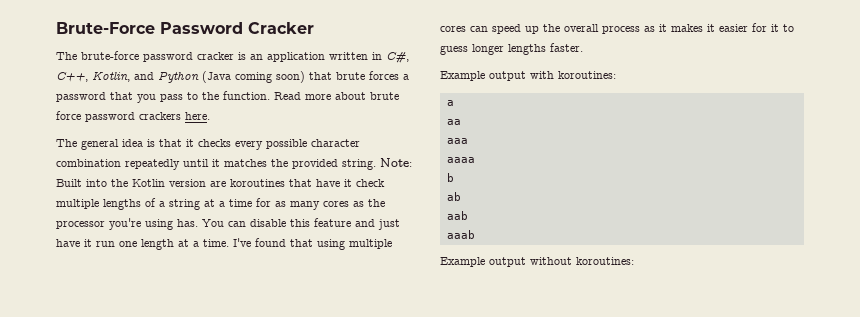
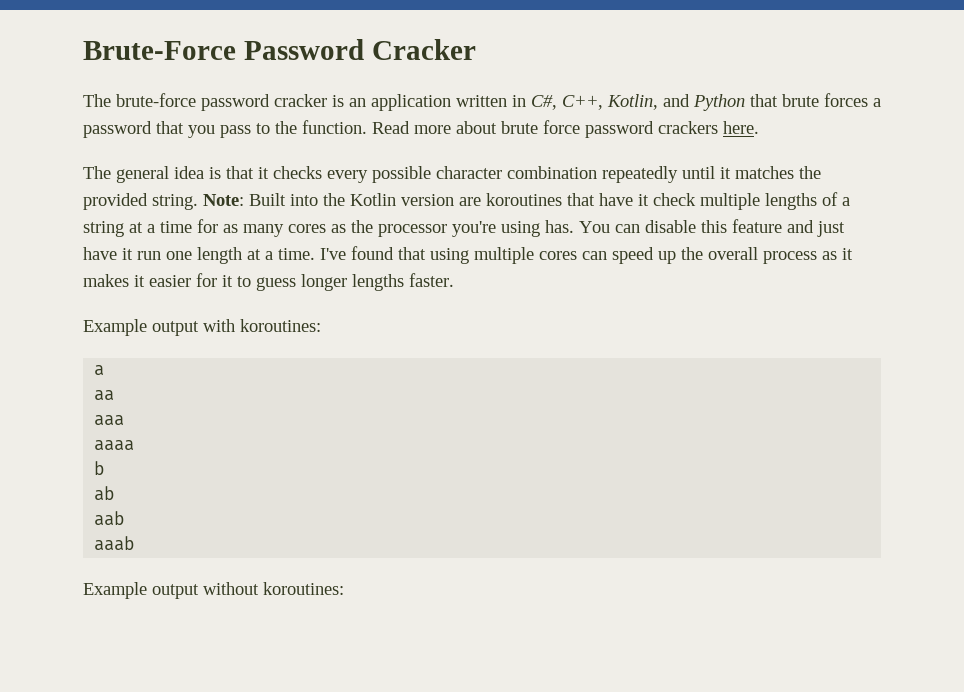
[202,71,305,83] (Java coming soon) -> (745, 102) none

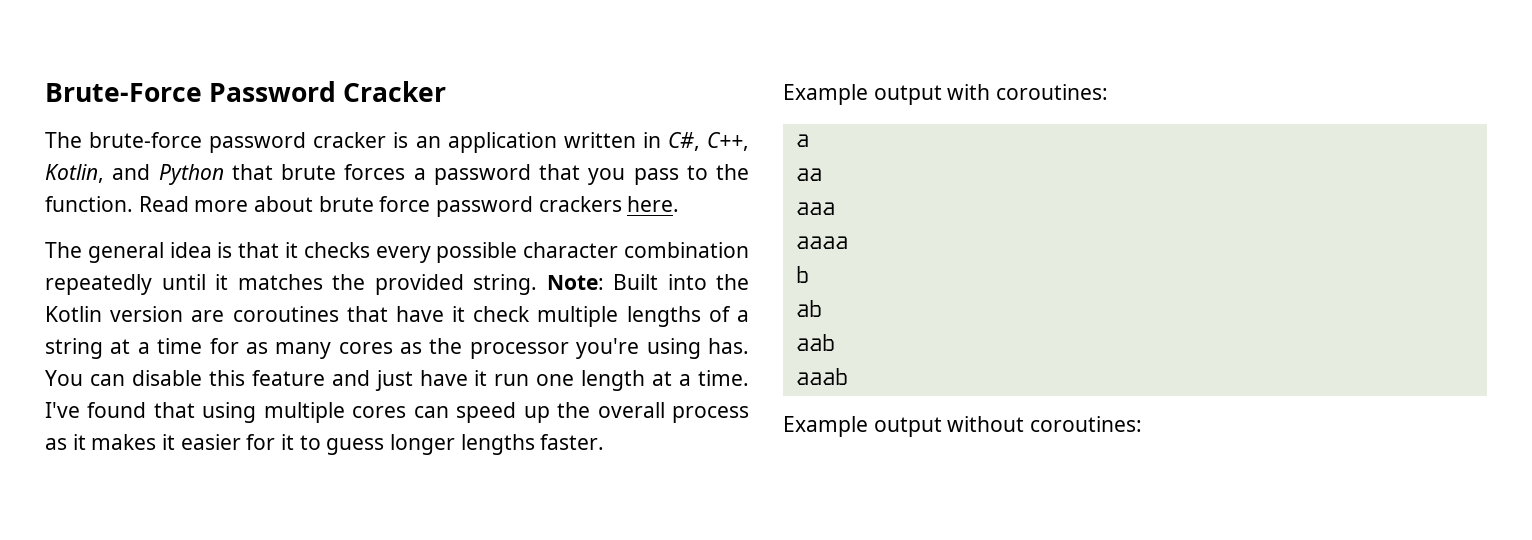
[486,193,562,206] koroutines -> [232,306,339,322] coroutines
[240,319,321,332] koroutines: -> [996,84,1109,100] coroutines:
[263,582,344,595] koroutines: -> [1030,416,1143,432] coroutines:

